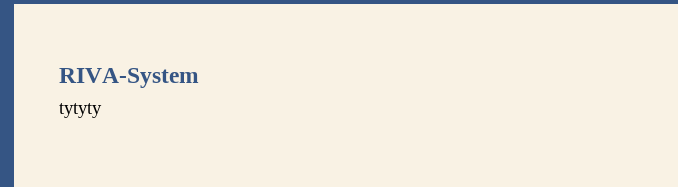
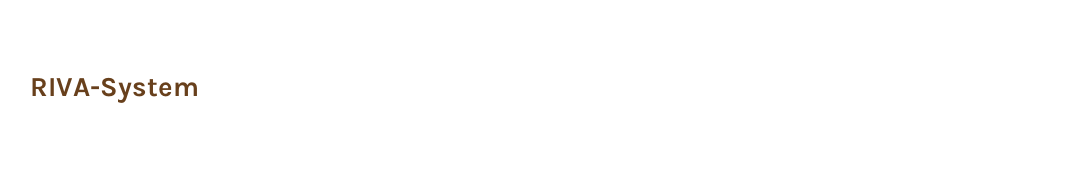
[59,103,102,118] // tytyty -> (199, 90) none

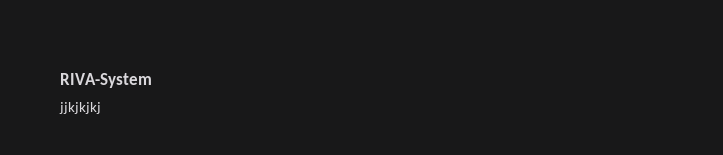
(199, 90) none -> [59,102,101,114] // jjkjkjkj

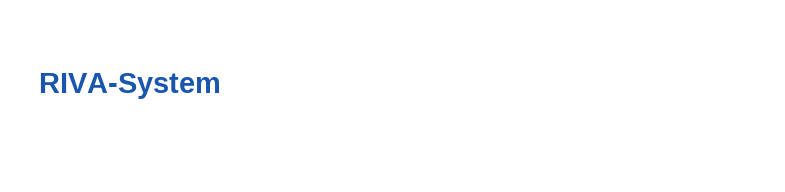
[59,102,101,114] // jjkjkjkj -> (221, 86) none

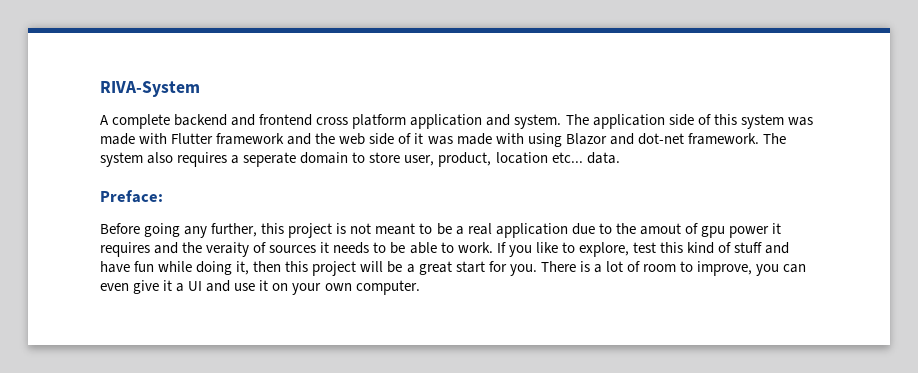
(221, 86) none -> [100,114,813,129] [100,133,786,147] [100,152,620,167] [100,190,163,203] [100,223,782,238] [100,242,790,257] [100,261,807,276] [100,280,420,295] // A complete backend and frontend cross platform application and system. The application side of this system was made with Flutter framework and the web side of it was made with using Blazor and dot-net framework. The system also requires a seperate domain to store user, product, location etc... data. // Preface: // Before going any further, this project is not meant to be a real application due to the amout of gpu power it requires and the veraity of sources it needs to be able to work. If you like to explore, test this kind of stuff and have fun while doing it, then this project will be a great start for you. There is a lot of room to improve, you can even give it a UI and use it on your own computer.

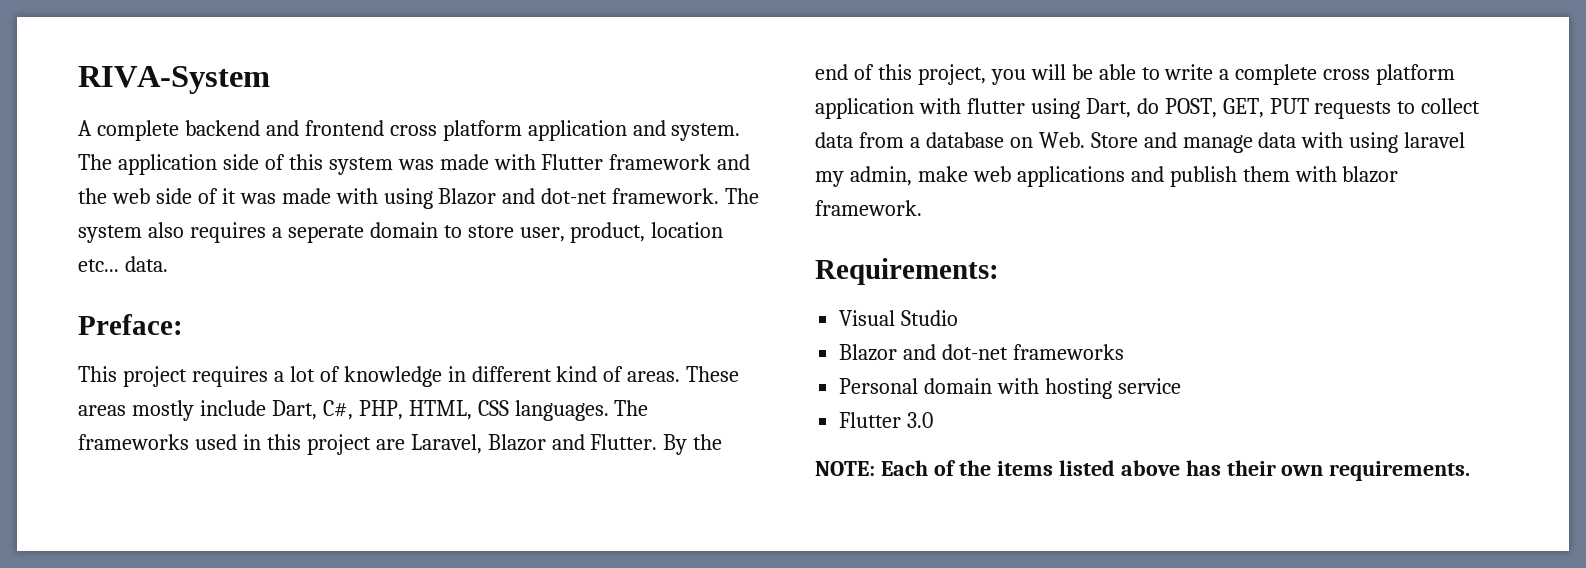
[100,223,782,238] [100,242,790,257] [100,261,807,276] [100,280,420,295] Before going any further, this project is not meant to be a real application due to the amout of gpu power it requires and the veraity of sources it needs to be able to work. If you like to explore, test this kind of stuff and have fun while doing it, then this project will be a great start for you. There is a lot of room to improve, you can even give it a UI and use it on your own computer. -> [78,366,740,387] [78,400,649,421] [78,434,723,455] [815,64,1456,85] [815,98,1481,119] [815,132,1466,153] [815,166,1399,187] [815,200,922,216] [815,258,999,285] [839,310,959,326] [839,344,1125,361] [839,378,1181,399] [839,412,934,428] [815,460,1471,481] This project requires a lot of knowledge in different kind of areas. These areas mostly include Dart, C#, PHP, HTML, CSS languages. The frameworks used in this project are Laravel, Blazor and Flutter. By the end of this project, you will be able to write a complete cross platform application with flutter using Dart, do POST, GET, PUT requests to collect data from a database on Web. Store and manage data with using laravel my admin, make web applications and publish them with blazor framework. // Requirements: // Visual Studio // Blazor and dot-net frameworks // Personal domain with hosting service // Flutter 3.0 // NOTE: Each of the items listed above has their own requirements.

